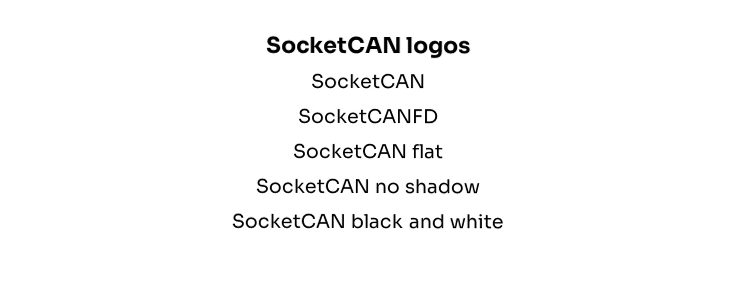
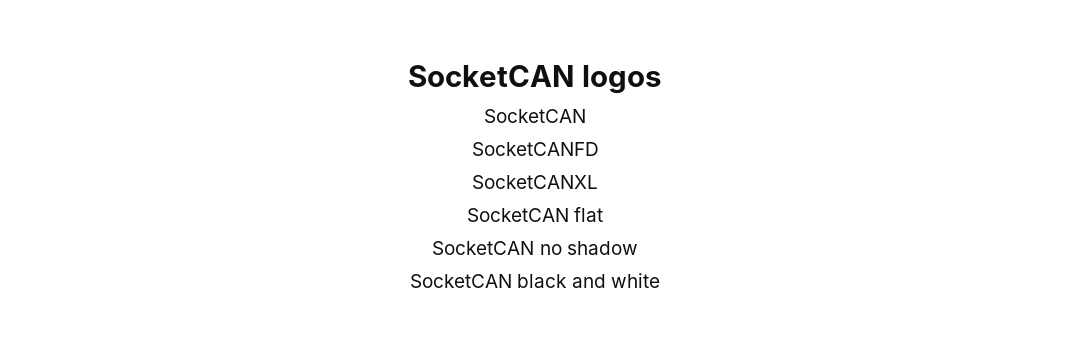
(439, 116) none -> [472,175,598,189] // SocketCANXL

